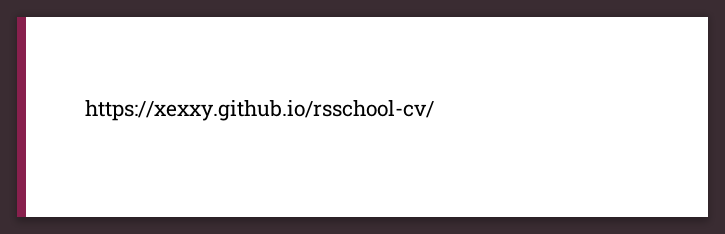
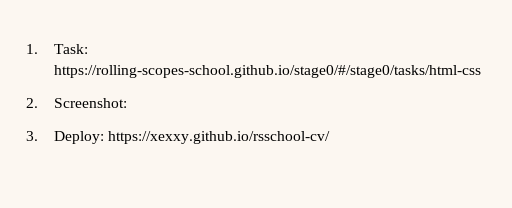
(85, 110) none -> [26,44,89,54] [54,65,482,78] [26,98,128,108] [26,131,105,144] 1. Task: https://rolling-scopes-school.github.io/stage0/#/stage0/tasks/html-css // 2. Screenshot: // 3. Deploy:

